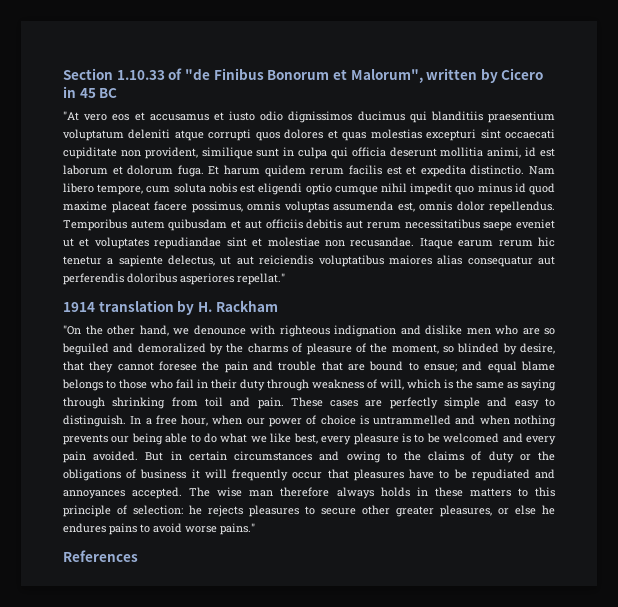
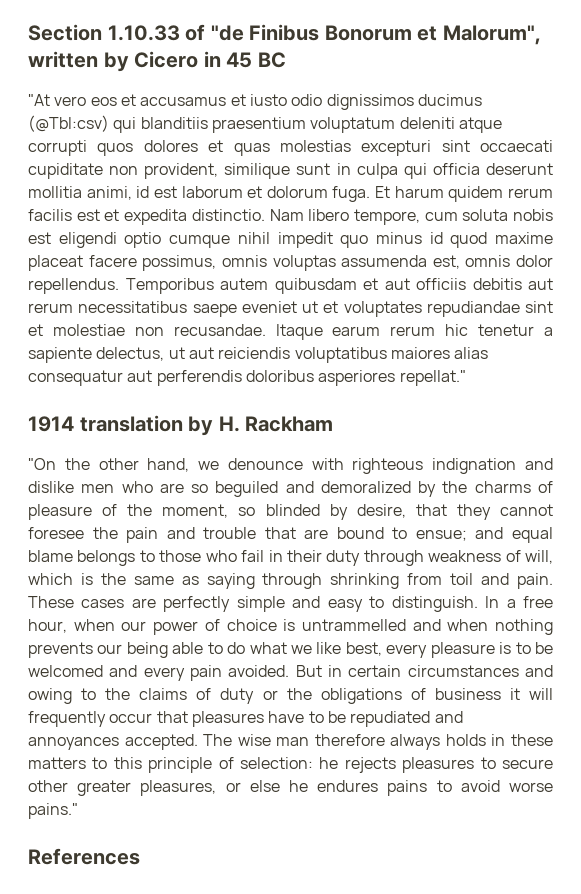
(405, 116) none -> [28,115,109,132] (@Tbl:csv)

